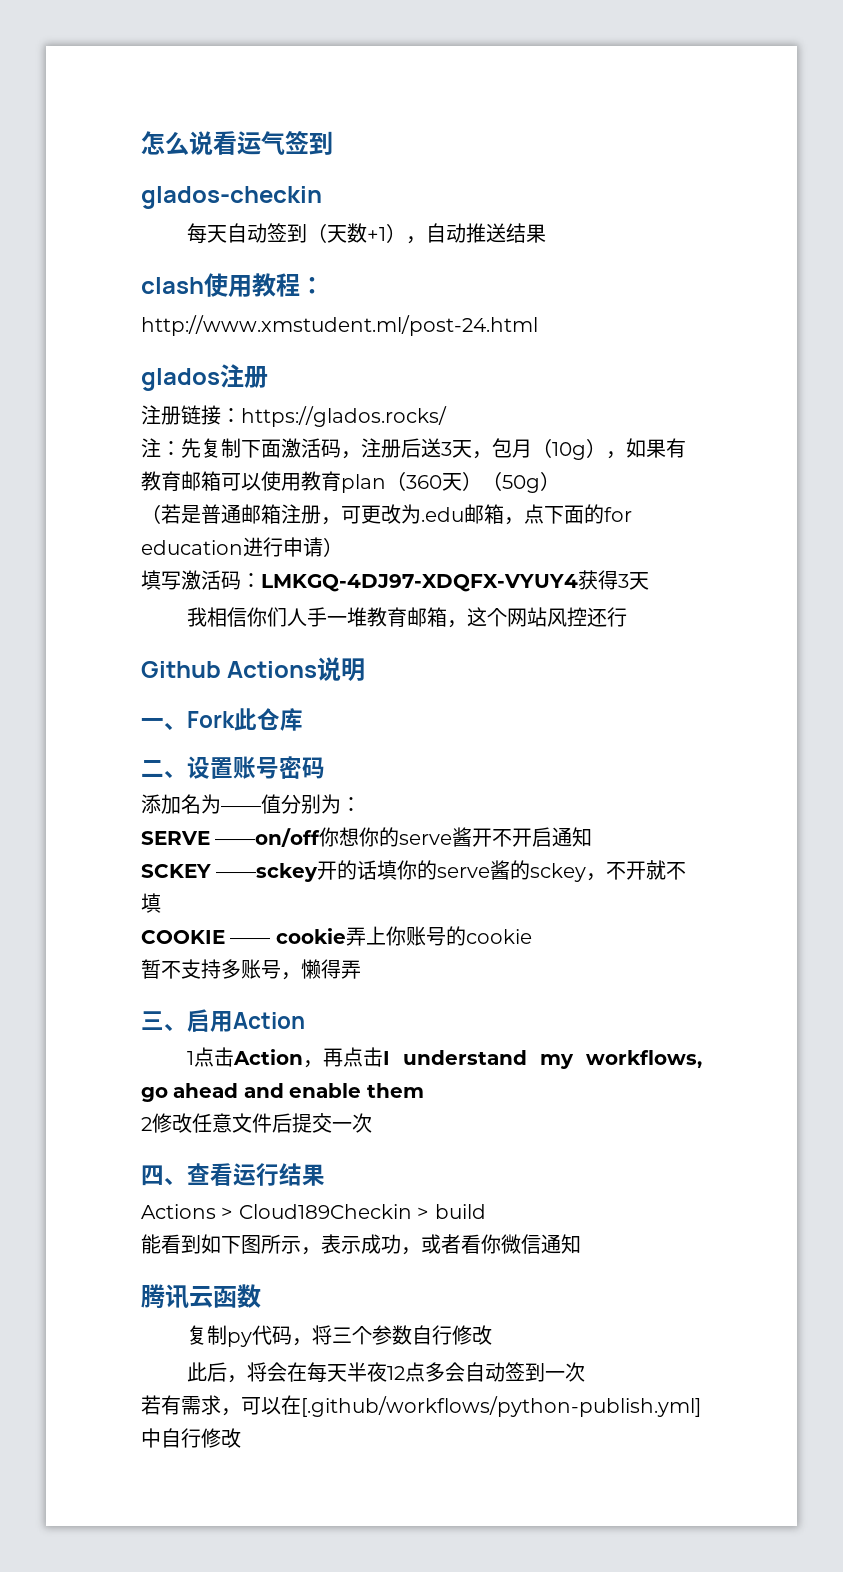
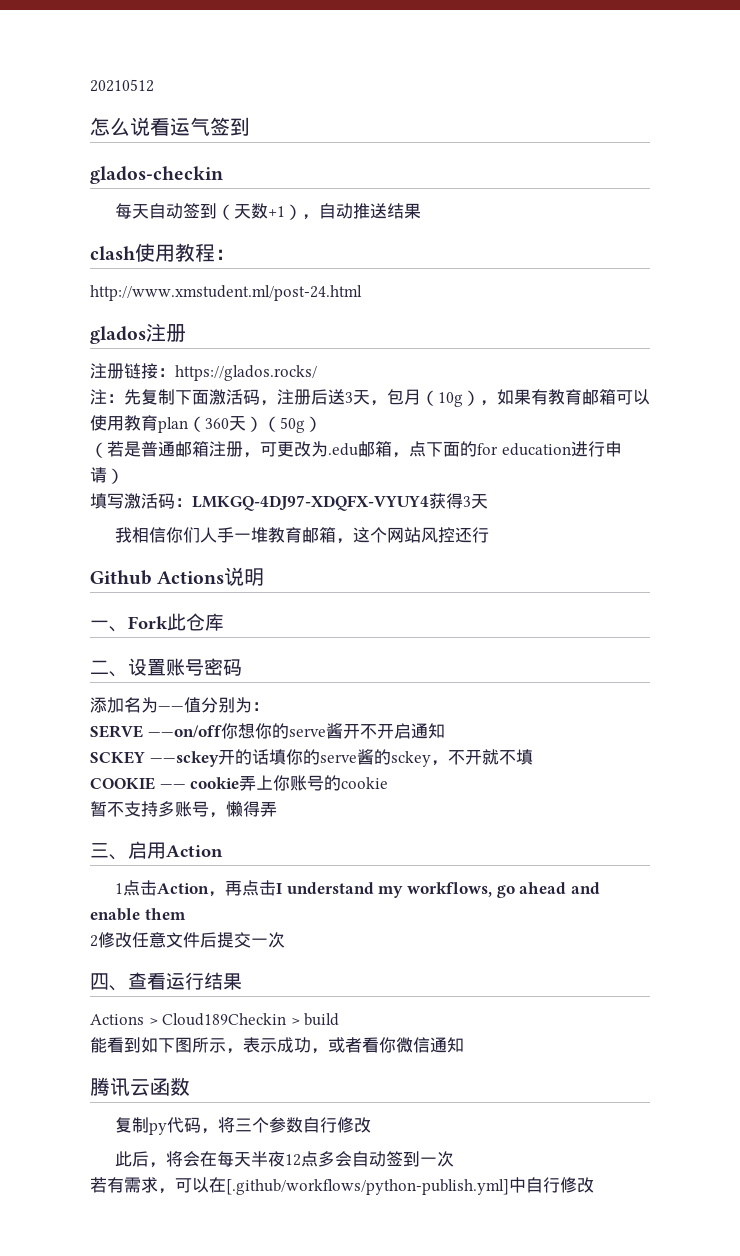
(141, 143) none -> [90,79,154,92] 20210512 //

